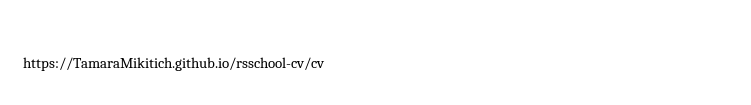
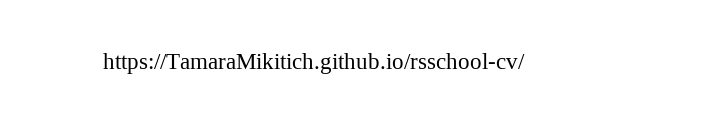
[23,57,325,71] https://TamaraMikitich.github.io/rsschool-cv/cv -> [103,53,525,74] https://TamaraMikitich.github.io/rsschool-cv/

